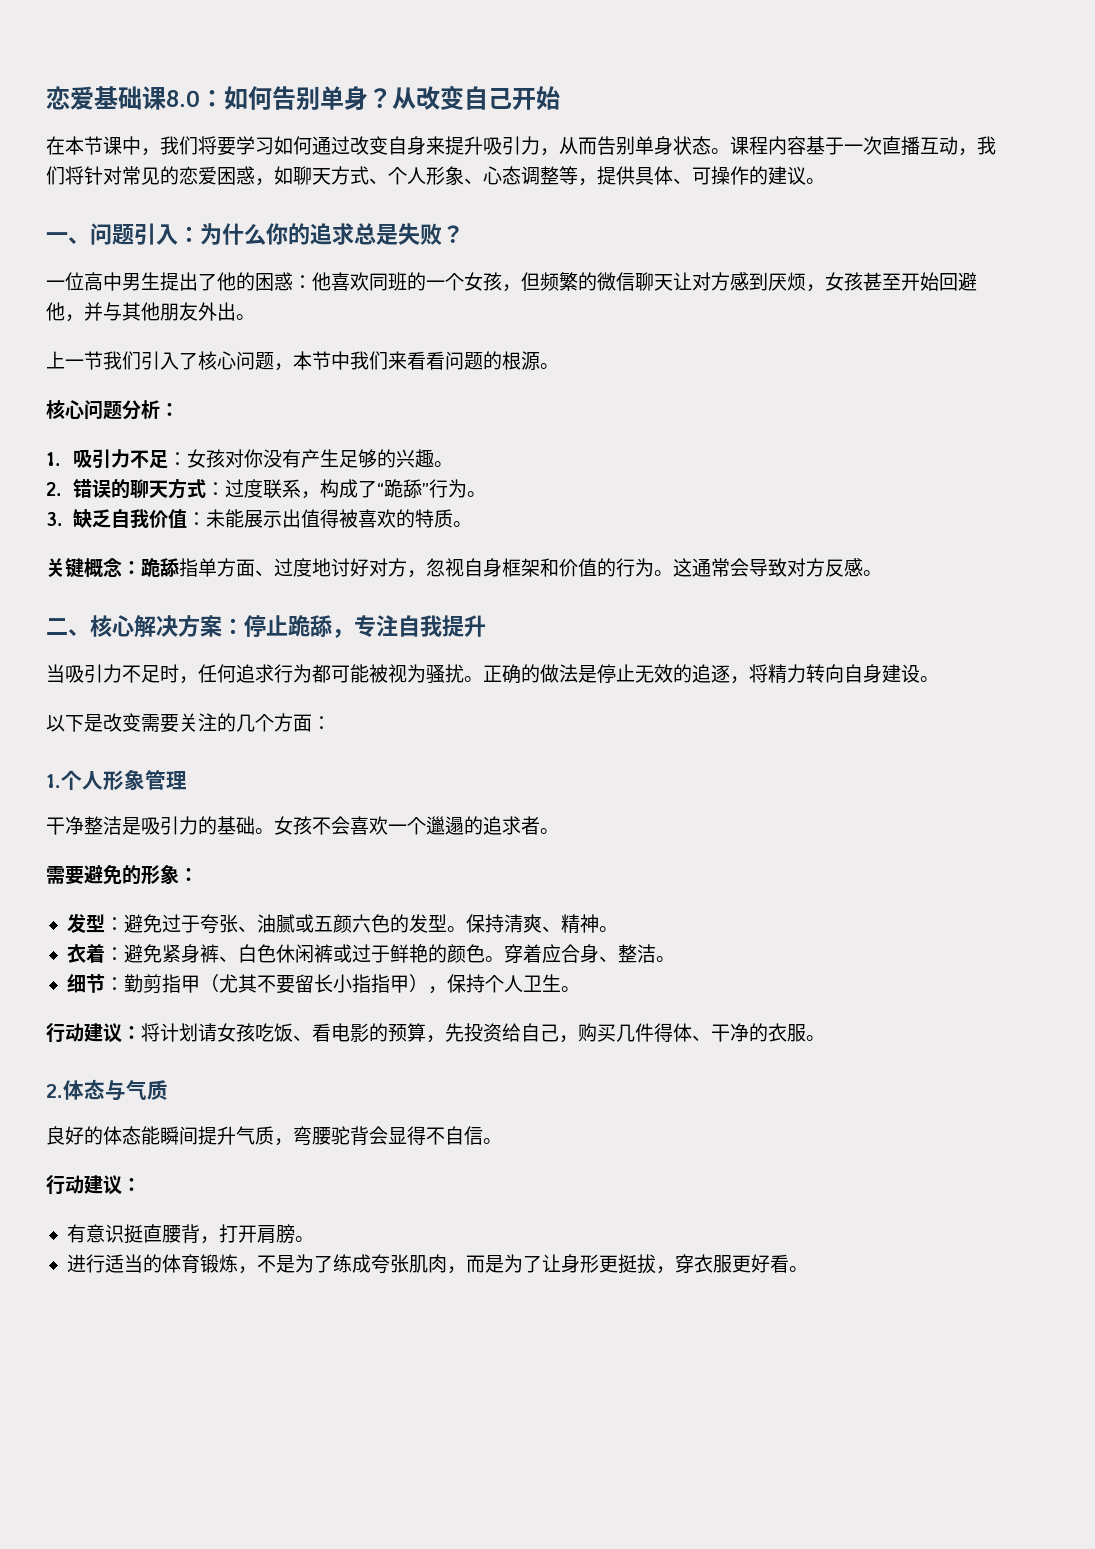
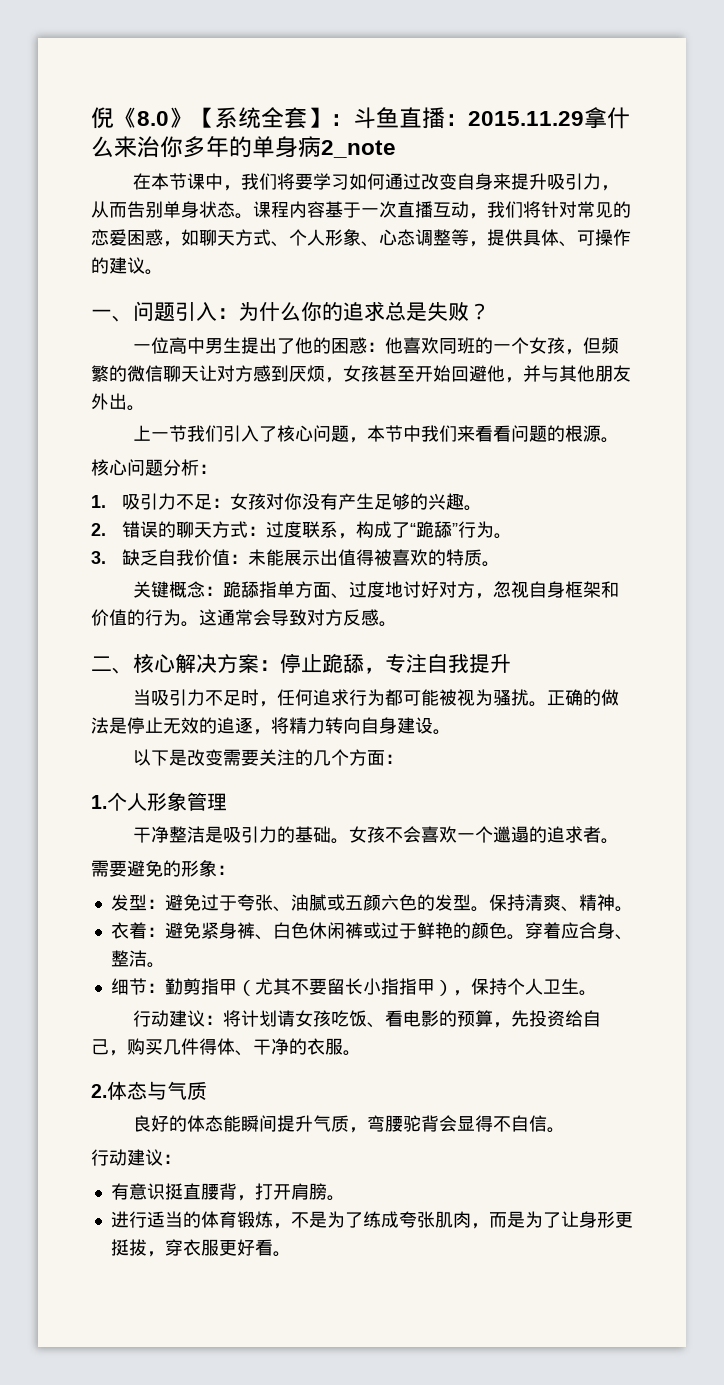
[46,85,560,110] 恋爱基础课8.0：如何告别单身？从改变自己开始 -> [91,107,630,129] [91,136,396,158] 倪《8.0》【系统全套】：斗鱼直播：2015.11.29拿什么来治你多年的单身病2_note

